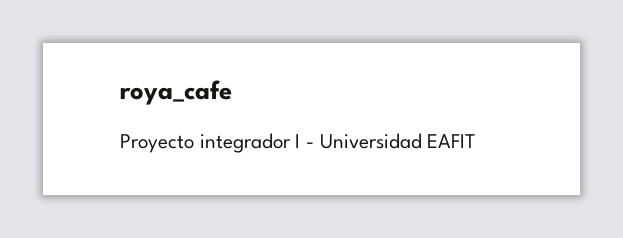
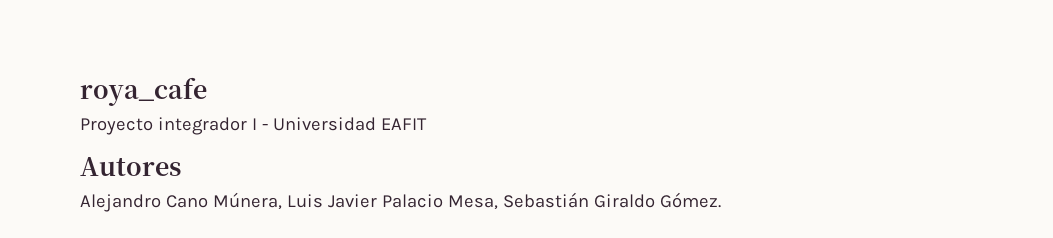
(476, 141) none -> [80,157,181,176] [80,192,721,212] // Autores // Alejandro Cano Múnera, Luis Javier Palacio Mesa, Sebastián Giraldo Gómez.

